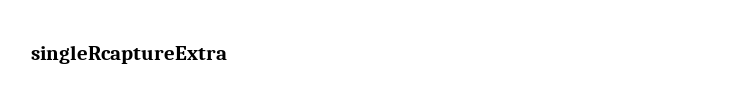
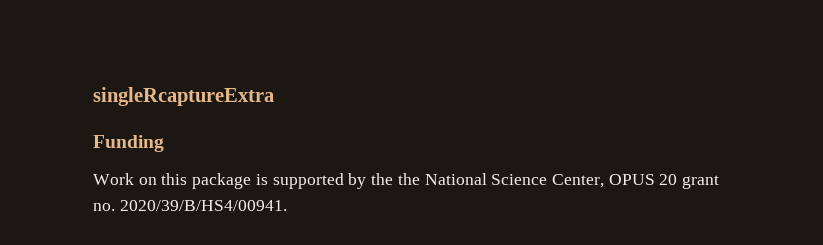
(227, 54) none -> [93,135,164,152] [93,173,720,189] [93,200,287,211] // Funding // Work on this package is supported by the the National Science Center, OPUS 20 grant no. 2020/39/B/HS4/00941.

